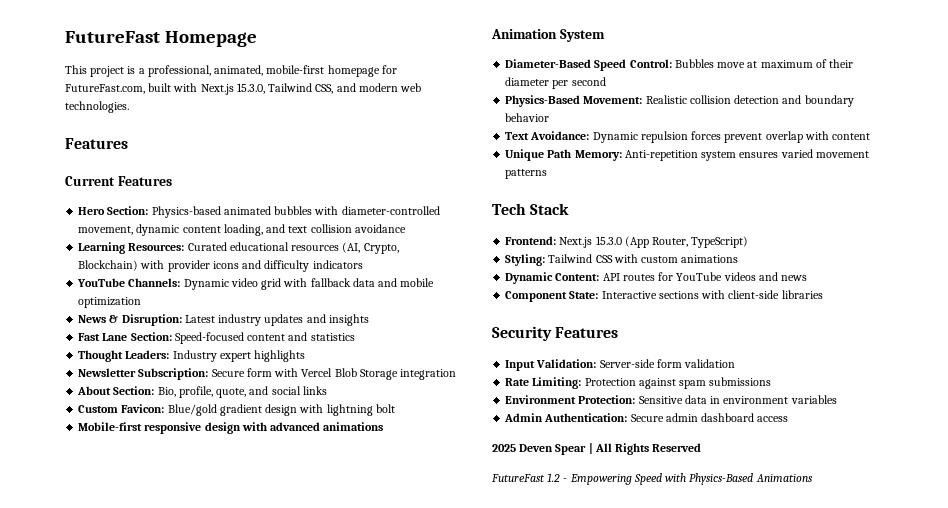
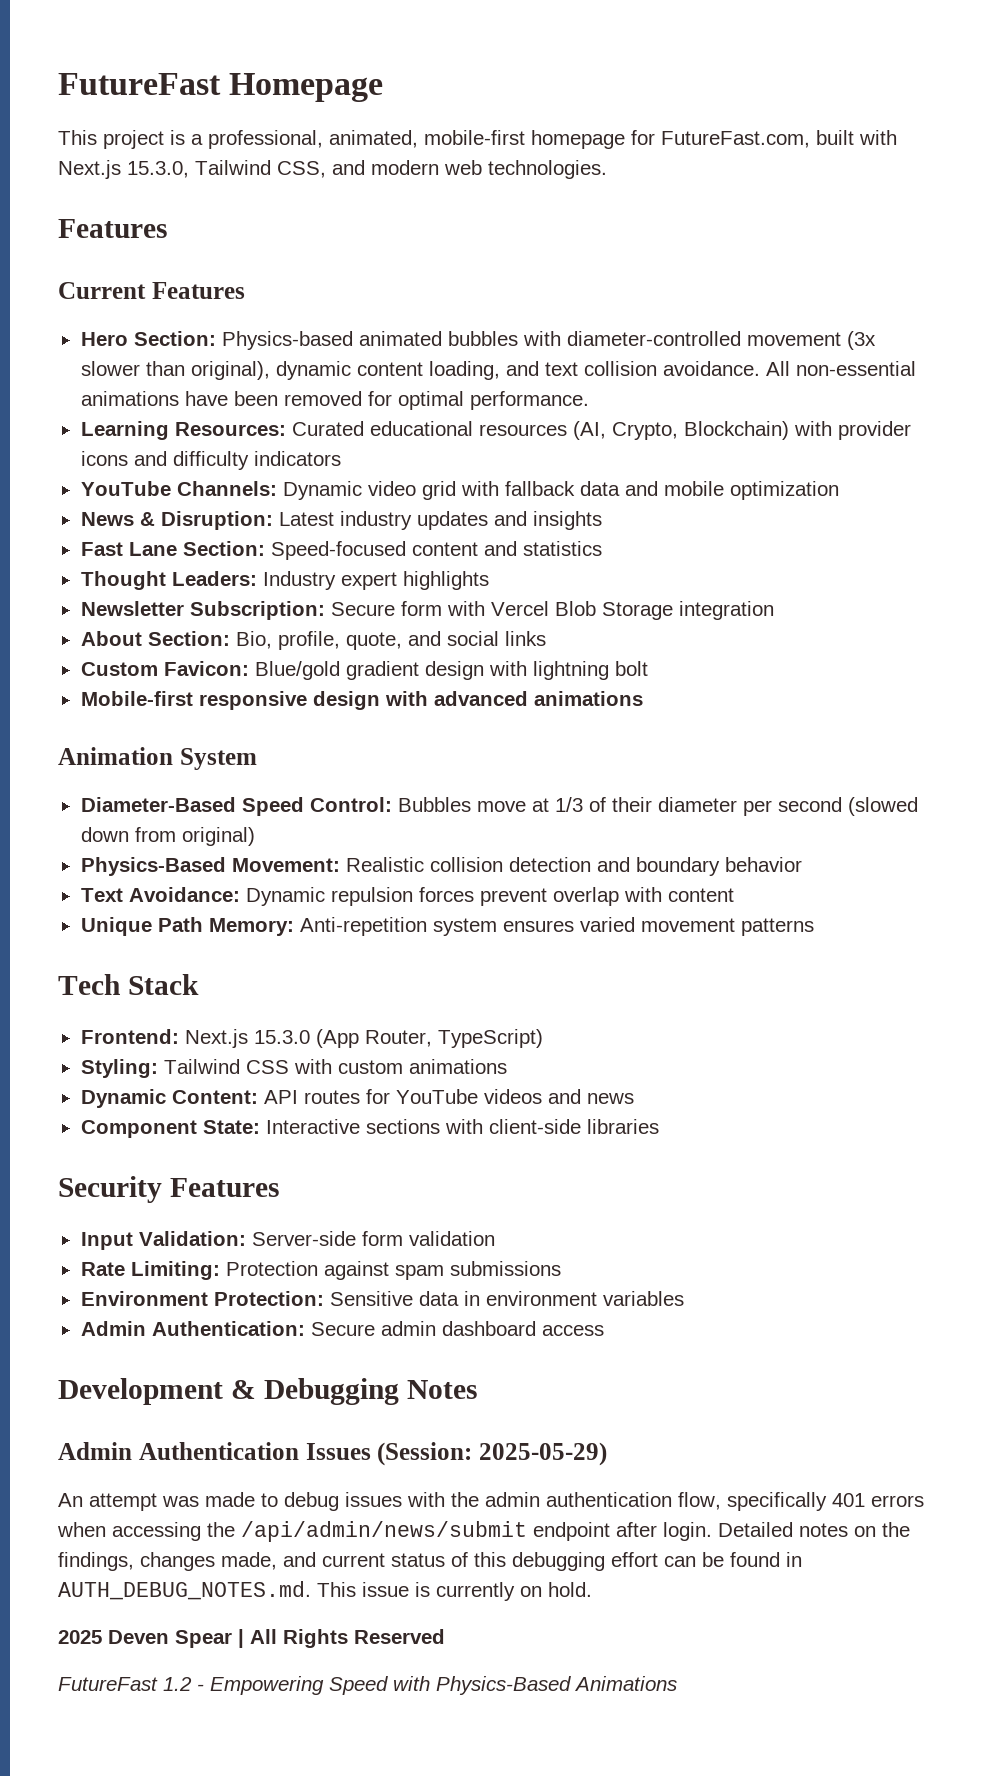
[78,226,134,235] movement, -> [746,331,876,350] [80,361,270,380] movement (3x slower than original),
[354,224,406,233] avoidance -> [662,361,916,376] [80,391,589,410] avoidance. All non-essential animations have been removed for optimal performance.
[760,60,813,68] maximum -> [554,797,583,812] 1/3
(606, 81) none -> [847,797,918,816] [80,827,255,846] (slowed down from original)
(789, 419) none -> [58,1378,477,1405] [58,1442,607,1466] [58,1492,924,1511] [57,1521,910,1542] [58,1552,802,1571] [58,1581,592,1601] // Development & Debugging Notes // Admin Authentication Issues (Session: 2025-05-29) // An attempt was made to debug issues with the admin authentication flow, specifically 401 errors when accessing the /api/admin/news/submit endpoint after login. Detailed notes on the findings, changes made, and current status of this debugging effort can be found in AUTH_DEBUG_NOTES.md. This issue is currently on hold.

